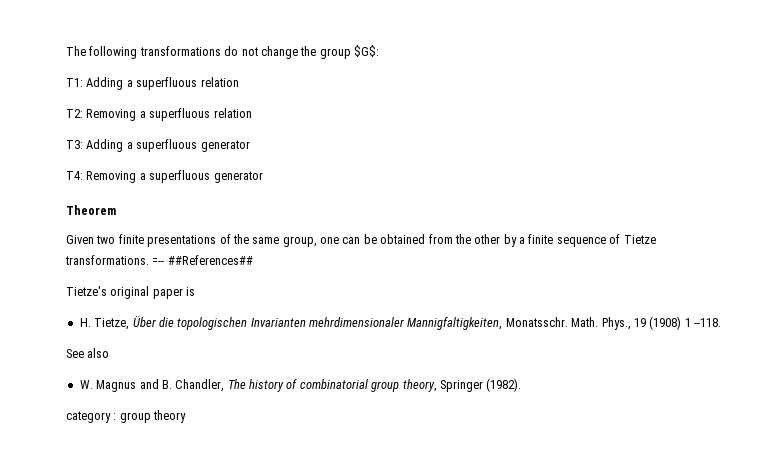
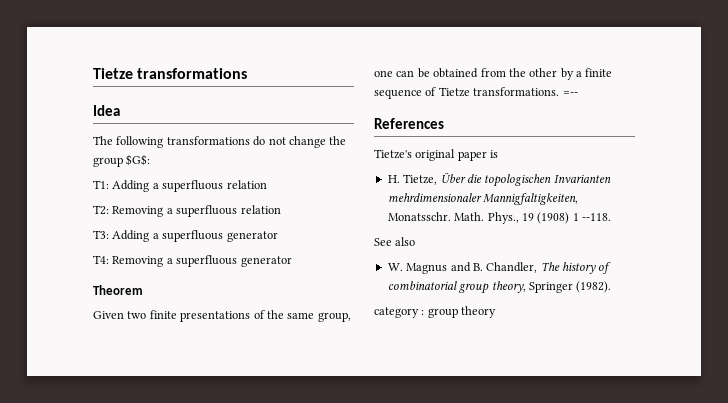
(66, 51) none -> [93,68,248,79] [93,105,120,116] Tietze transformations // Idea //
[167,255,253,265] ##References## -> [374,118,444,129] // References

